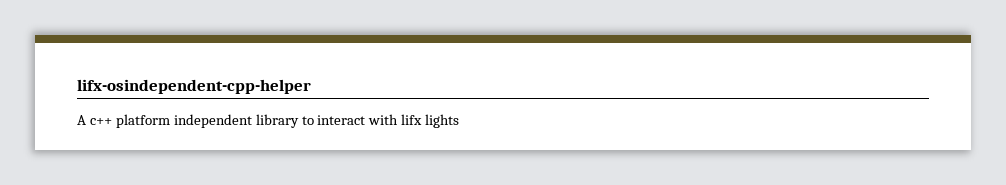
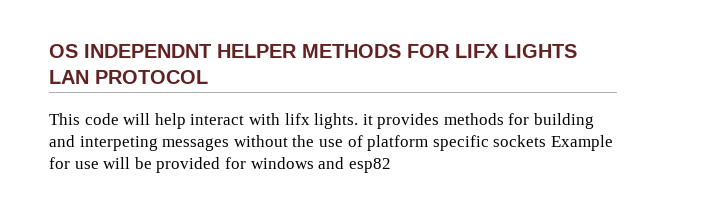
[77,79,311,94] [77,114,460,128] lifx-osindependent-cpp-helper // A c++ platform independent library to interact with lifx lights -> [49,44,577,58] [49,70,208,84] [49,113,595,129] [49,135,613,151] [49,157,391,173] OS INDEPENDNT HELPER METHODS FOR LIFX LIGHTS LAN PROTOCOL // This code will help interact with lifx lights. it provides methods for building and interpeting messages without the use of platform specific sockets Example for use will be provided for windows and esp82

